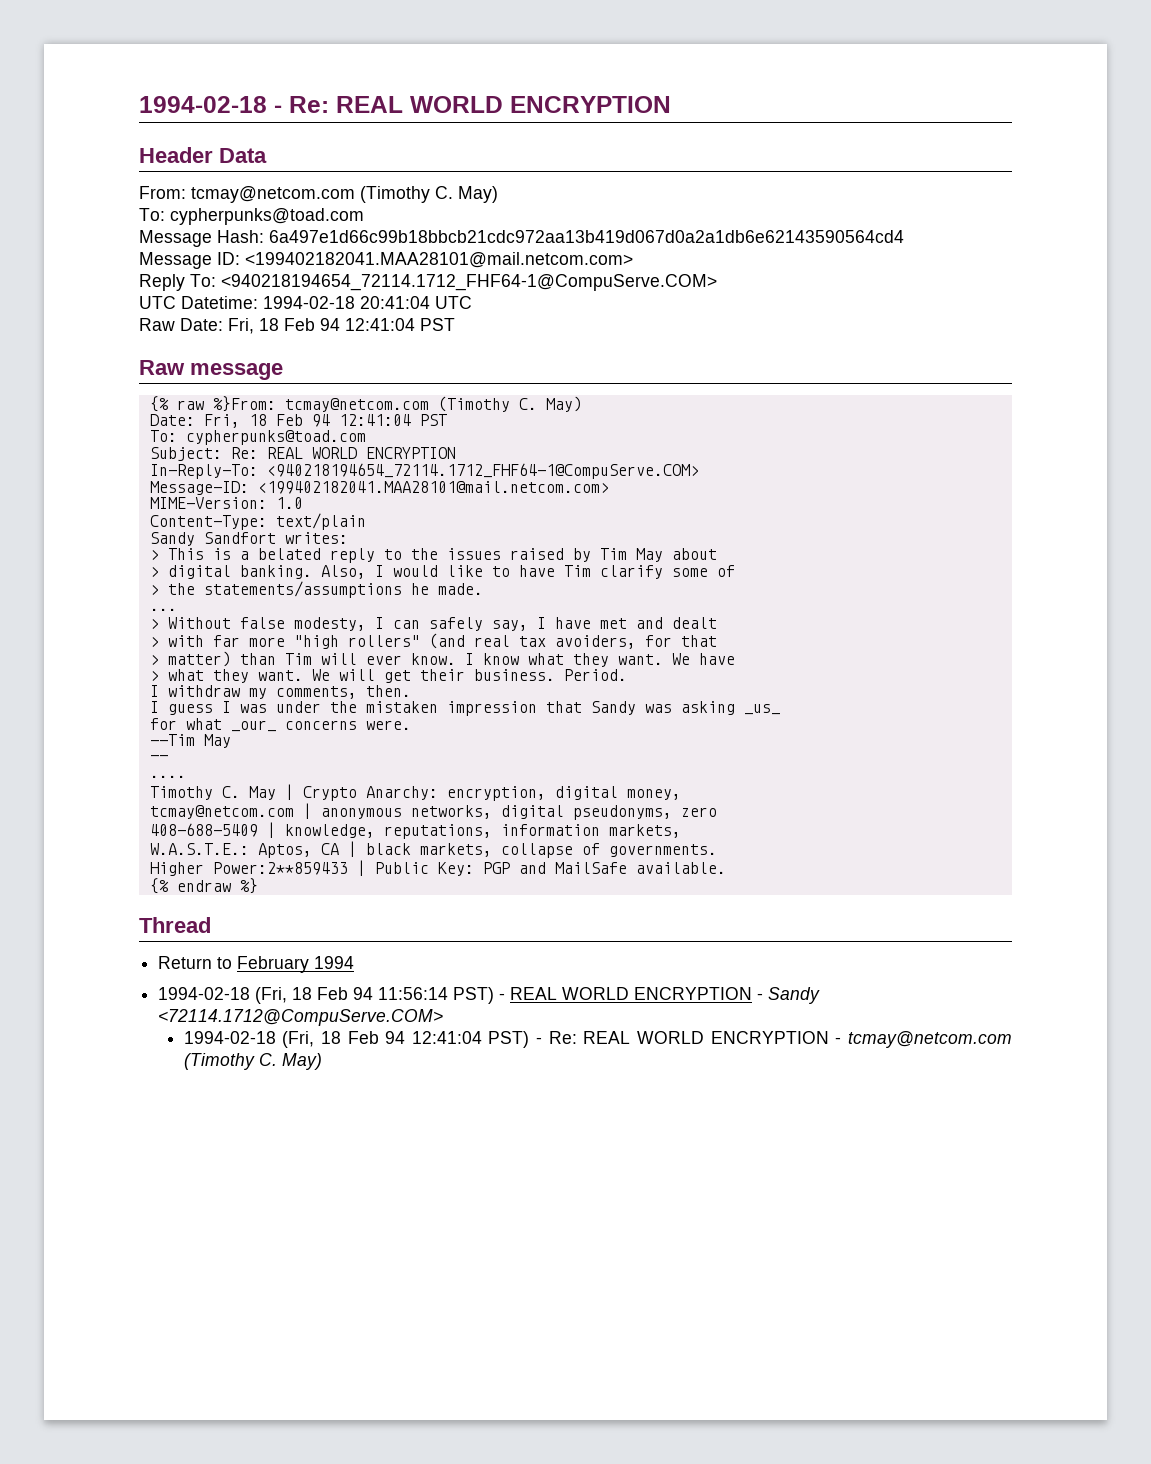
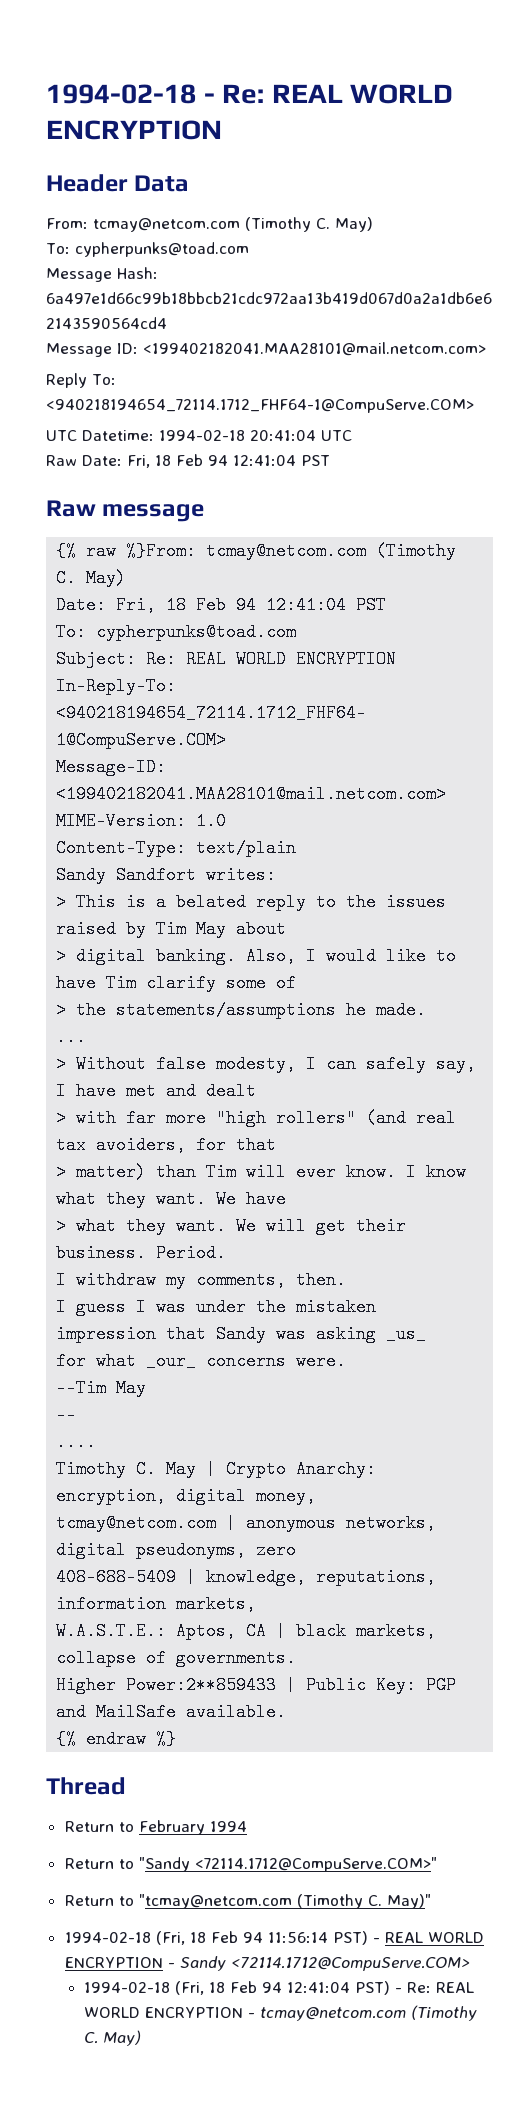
(355, 962) none -> [64,1857,437,1872] [64,1894,431,1909] // Return to "Sandy <72114.1712@CompuServe.COM>" // Return to "tcmay@netcom.com (Timothy C. May)"

